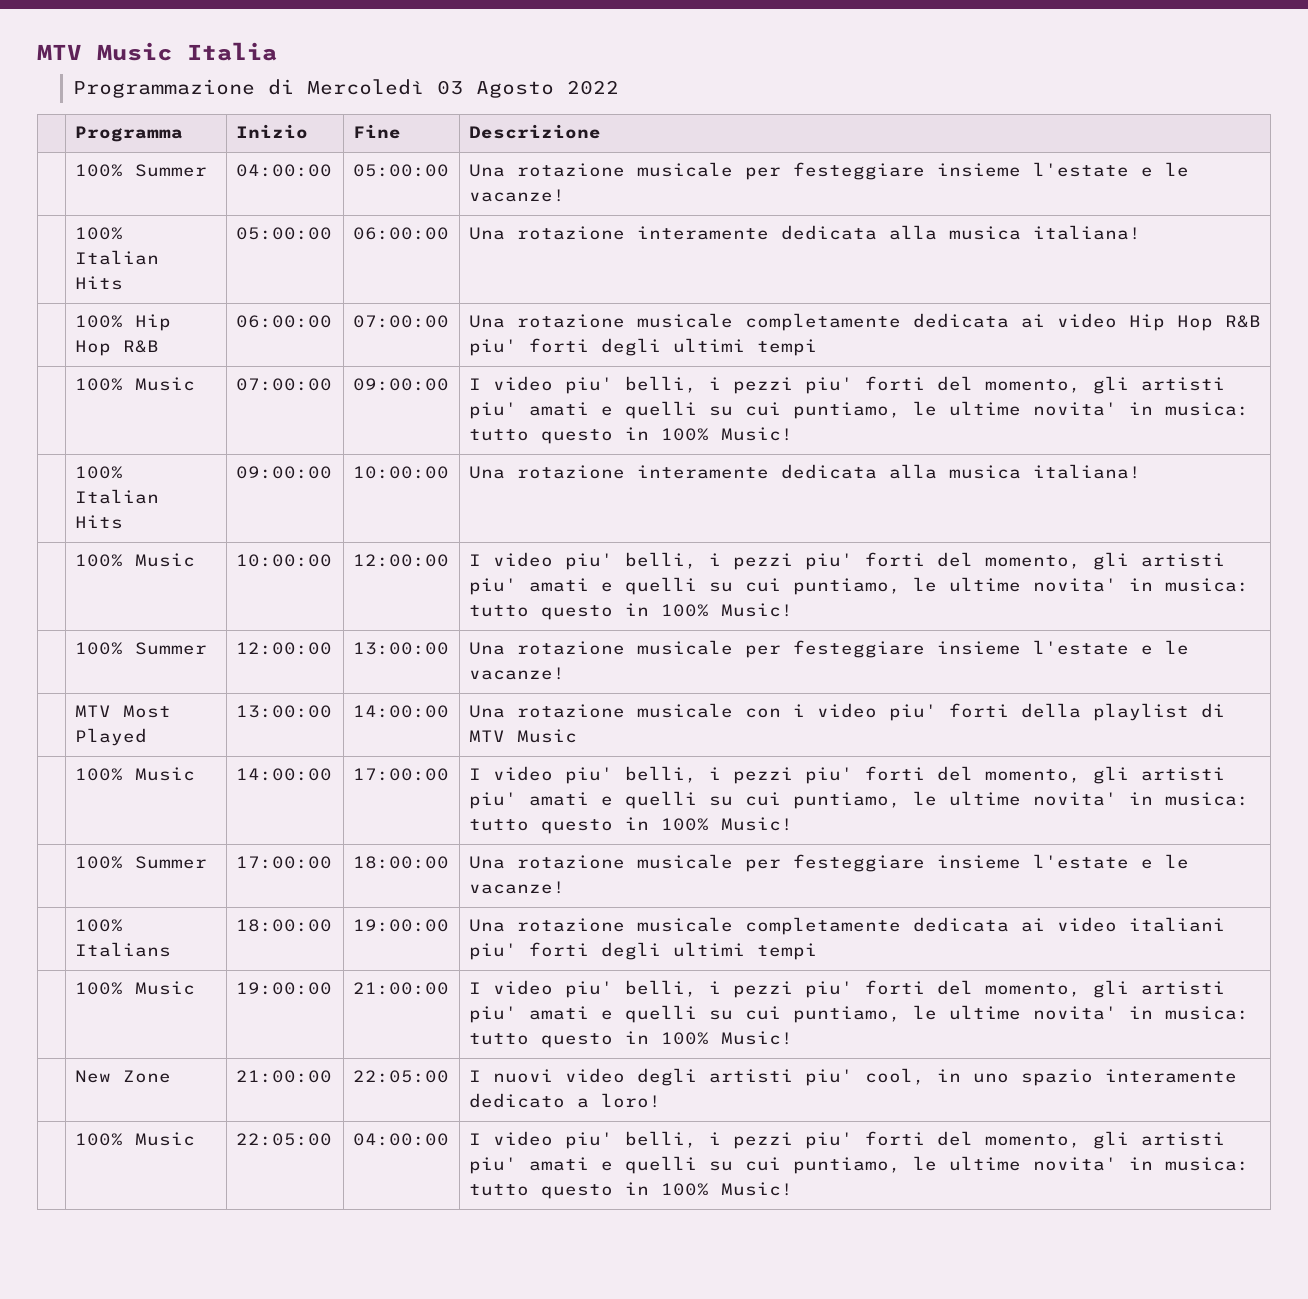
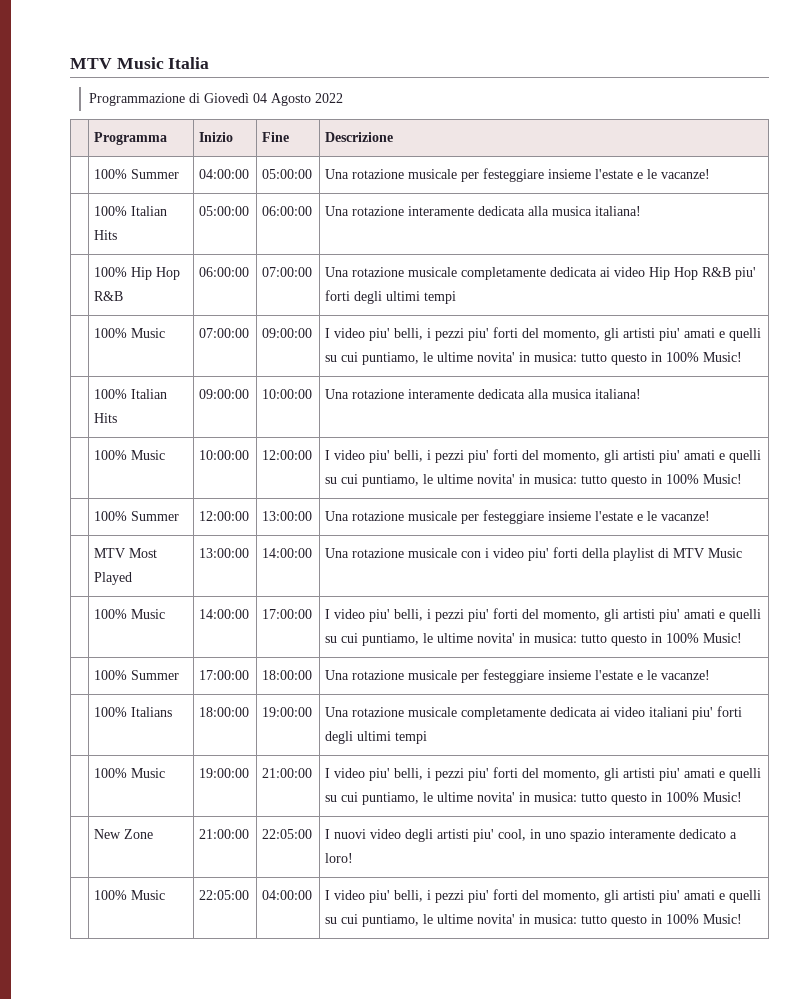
[306,79,463,95] Mercoledì 03 -> [204,93,268,103] Giovedì 04

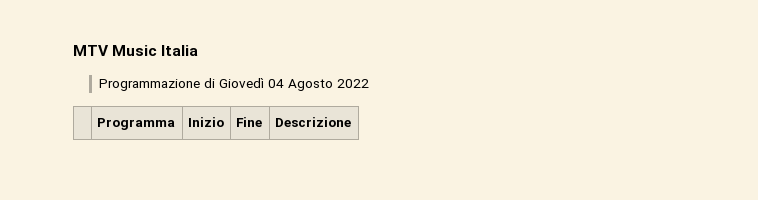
[93,169,179,179] [198,169,249,179] [261,169,312,179] [324,168,710,182] [93,206,167,216] [93,230,117,240] [198,206,249,216] [261,206,312,216] [324,206,641,216] [93,267,180,280] [93,291,123,301] [198,267,249,277] [261,267,312,277] [324,267,756,280] [324,290,456,304] [93,328,165,338] [198,328,249,338] [261,328,312,338] [324,327,761,341] [324,352,742,365] [93,389,167,399] [93,413,117,423] [198,389,249,399] [261,389,312,399] [324,389,641,399] [93,450,165,460] [198,450,249,460] [261,450,312,460] [324,449,761,463] [324,474,742,487] [93,511,179,521] [198,511,249,521] [261,511,312,521] [324,510,710,524] [93,548,157,558] [93,572,132,585] [198,548,249,558] [261,548,312,558] [324,547,742,561] [93,609,165,619] [198,609,249,619] [261,609,312,619] [324,608,761,622] [324,633,742,646] [93,670,179,680] [198,670,249,680] [261,670,312,680] [324,669,710,683] [93,707,172,717] [198,707,249,717] [261,707,312,717] [324,706,742,720] [324,731,427,744] [93,768,165,778] [198,768,249,778] [261,768,312,778] [324,767,761,781] [324,792,742,805] [93,829,153,839] [198,829,249,839] [261,829,312,839] [324,829,737,842] [324,853,353,863] [93,890,165,900] [198,890,249,900] [261,890,312,900] [324,889,761,903] [324,914,742,927] // | 100% Summer | 04:00:00 | 05:00:00 | Una rotazione musicale per festeggiare insieme l'estate e le vacanze! // | 100% Italian Hits | 05:00:00 | 06:00:00 | Una rotazione interamente dedicata alla musica italiana! // | 100% Hip Hop R&B | 06:00:00 | 07:00:00 | Una rotazione musicale completamente dedicata ai video Hip Hop R&B piu' forti degli ultimi tempi // | 100% Music | 07:00:00 | 09:00:00 | I video piu' belli, i pezzi piu' forti del momento, gli artisti piu' amati e quelli su cui puntiamo, le ultime novita' in musica: tutto questo in 100% Music! // | 100% Italian Hits | 09:00:00 | 10:00:00 | Una rotazione interamente dedicata alla musica italiana! // | 100% Music | 10:00:00 | 12:00:00 | I video piu' belli, i pezzi piu' forti del momento, gli artisti piu' amati e quelli su cui puntiamo, le ultime novita' in musica: tutto questo in 100% Music! // | 100% Summer | 12:00:00 | 13:00:00 | Una rotazione musicale per festeggiare insieme l'estate e le vacanze! // | MTV Most Played | 13:00:00 | 14:00:00 | Una rotazione musicale con i video piu' forti della playlist di MTV Music // | 100% Music | 14:00:00 | 17:00:00 | I video piu' belli, i pezzi piu' forti del momento, gli artisti piu' amati e quelli su cui puntiamo, le ultime novita' in musica: tutto questo in 100% Music! // | 100% Summer | 17:00:00 | 18:00:00 | Una rotazione musicale per festeggiare insieme l'estate e le vacanze! // | 100% Italians | 18:00:00 | 19:00:00 | Una rotazione musicale completamente dedicata ai video italiani piu' forti degli ultimi tempi // | 100% Music | 19:00:00 | 21:00:00 | I video piu' belli, i pezzi piu' forti del momento, gli artisti piu' amati e quelli su cui puntiamo, le ultime novita' in musica: tutto questo in 100% Music! // | New Zone | 21:00:00 | 22:05:00 | I nuovi video degli artisti piu' cool, in uno spazio interamente dedicato a loro! // | 100% Music | 22:05:00 | 04:00:00 | I video piu' belli, i pezzi piu' forti del momento, gli artisti piu' amati e quelli su cui puntiamo, le ultime novita' in musica: tutto questo in 100% Music! -> (351, 122) none

